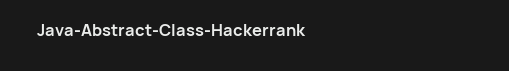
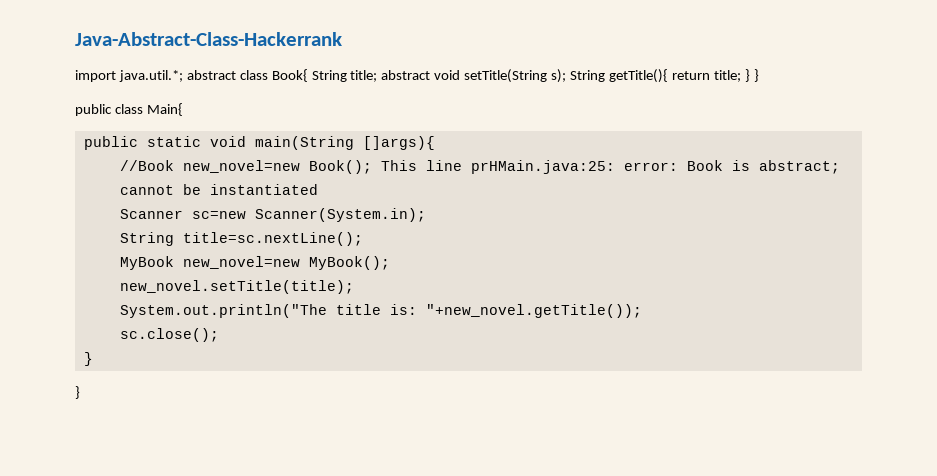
(306, 30) none -> [75,69,759,83] [75,103,183,116] [83,136,435,150] [119,160,840,174] [119,184,318,195] [119,208,426,222] [119,232,363,246] [119,256,390,270] [119,280,354,294] [119,304,642,318] [119,328,219,342] [83,352,93,366] [75,386,80,399] // import java.util.*; abstract class Book{ String title; abstract void setTitle(String s); String getTitle(){ return title; } } // public class Main{ // public static void main(String []args){ // //Book new_novel=new Book(); This line prHMain.java:25: error: Book is abstract; cannot be instantiated // Scanner sc=new Scanner(System.in); // String title=sc.nextLine(); // MyBook new_novel=new MyBook(); // new_novel.setTitle(title); // System.out.println("The title is: "+new_novel.getTitle()); // sc.close(); // } // }

